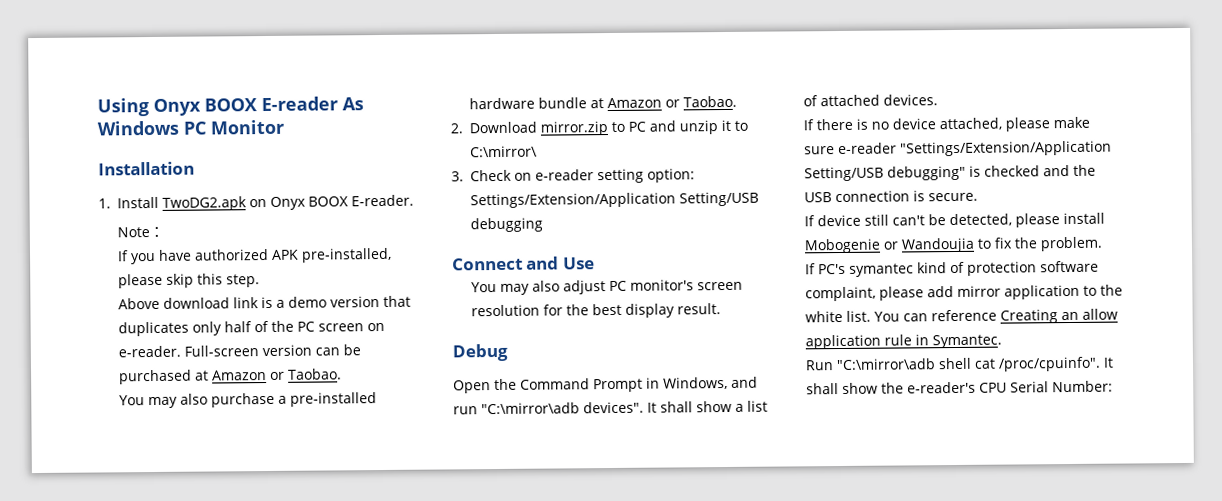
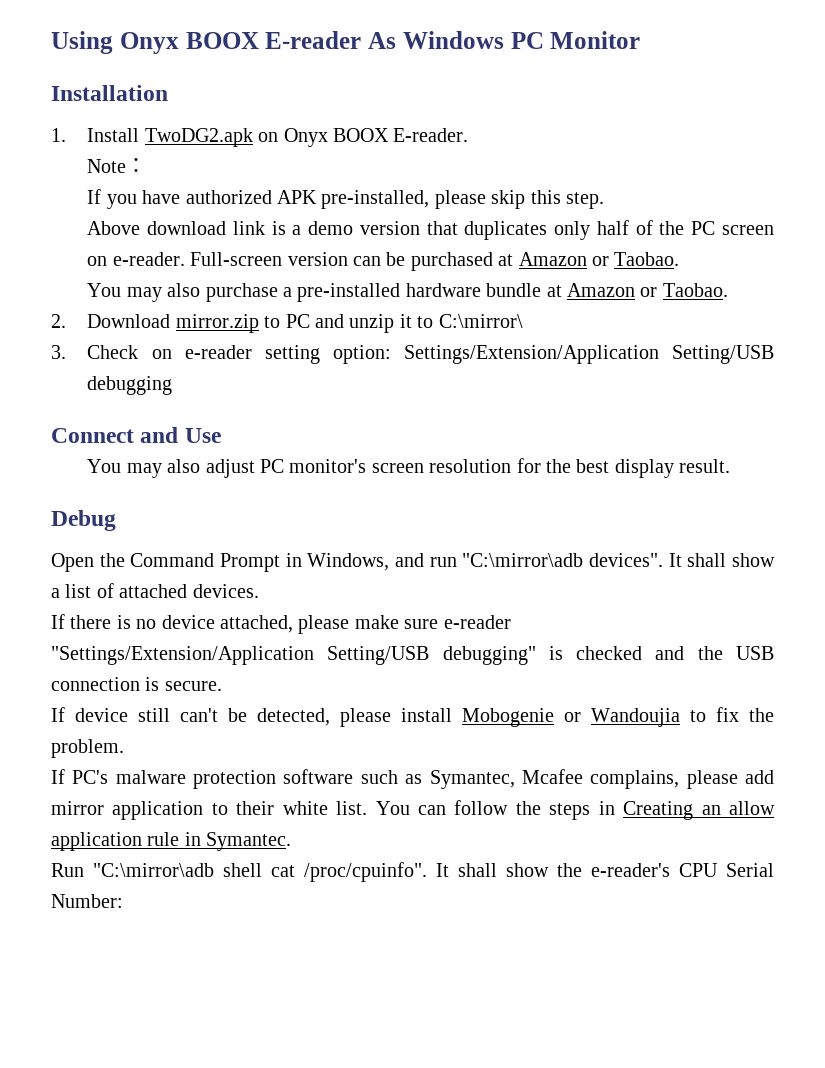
[849,260,1099,277] [805,286,876,302] symantec kind of protection software complaint, -> [115,769,680,789] malware protection software such as Symantec, Mcafee complains,
[1100,284,1123,296] the -> [236,801,275,815] their
[931,309,997,322] reference -> [454,800,615,820] follow the steps in

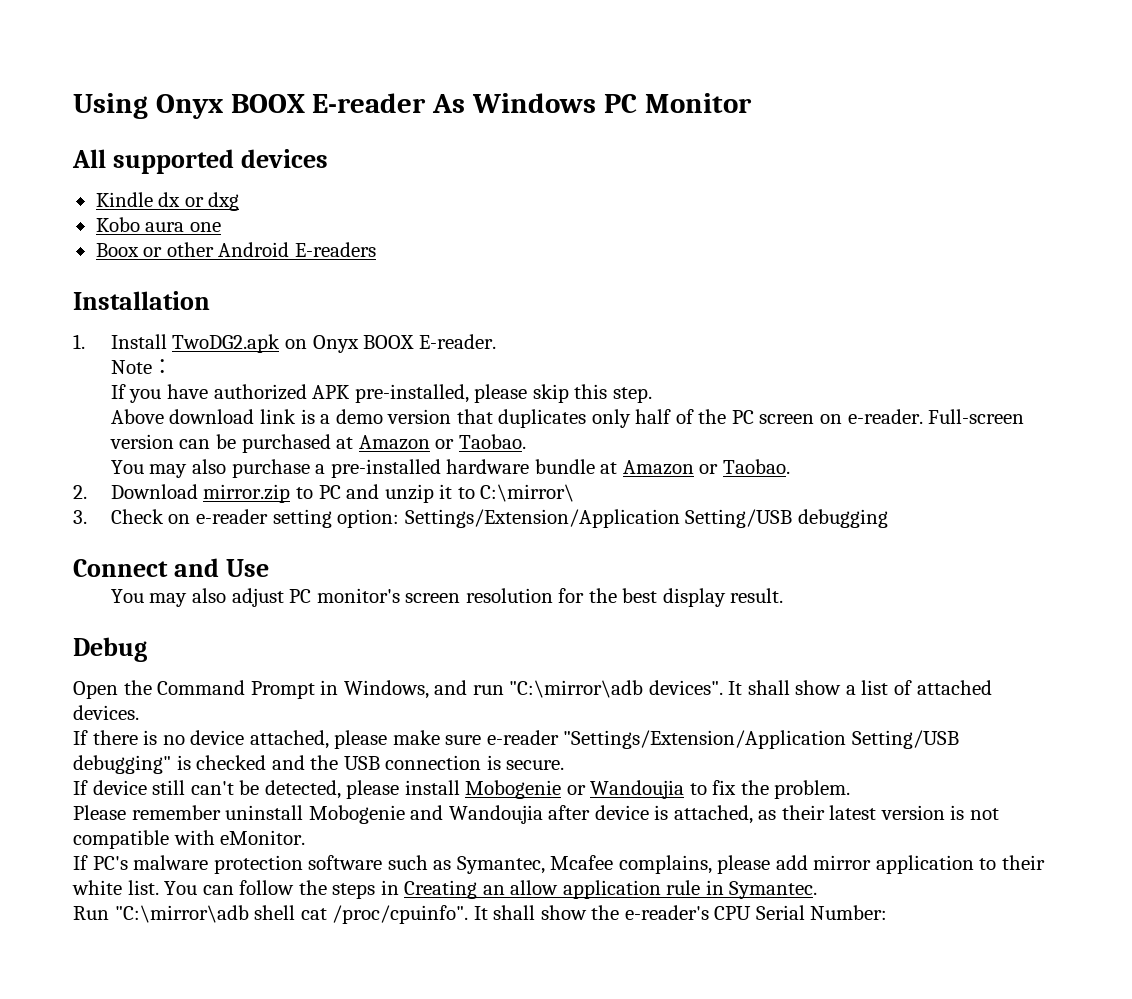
(641, 40) none -> [72,149,328,174] [95,192,240,211] [95,217,221,232] [95,242,376,257] // All supported devices // Kindle dx or dxg // Kobo aura one // Boox or other Android E-readers
(124, 748) none -> [73,805,1000,824] [73,830,306,849] // Please remember uninstall Mobogenie and Wandoujia after device is attached, as their latest version is not compatible with eMonitor.

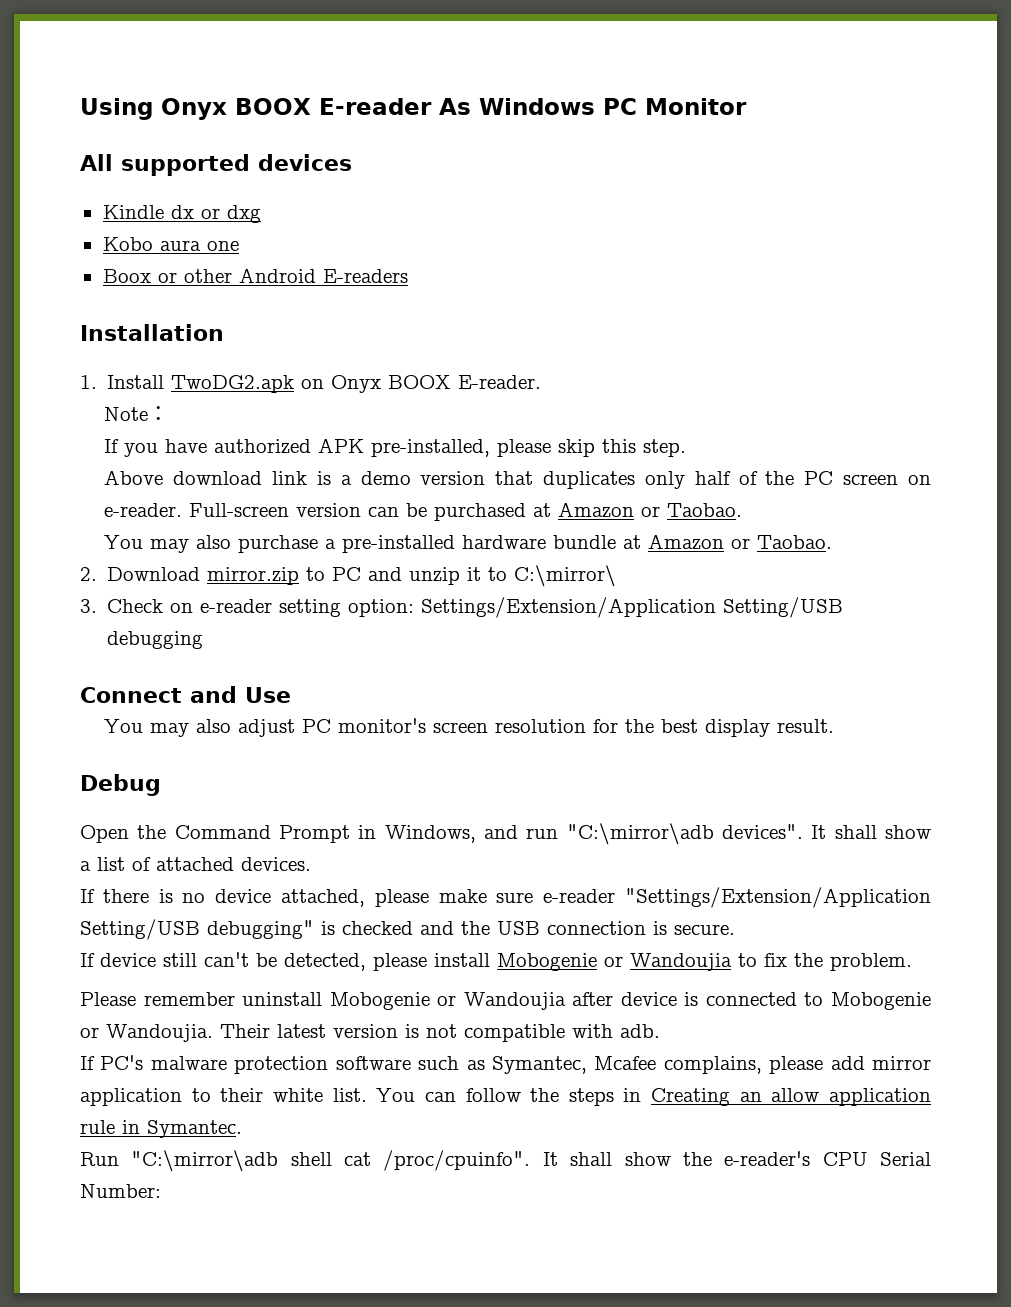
[410,805,444,820] and -> [437,995,457,1006] or
[673,805,825,824] attached, as their -> [705,992,931,1010] [80,1024,270,1042] connected to Mobogenie or Wandoujia. Their
[220,830,306,845] eMonitor. -> [620,1024,660,1038] adb.

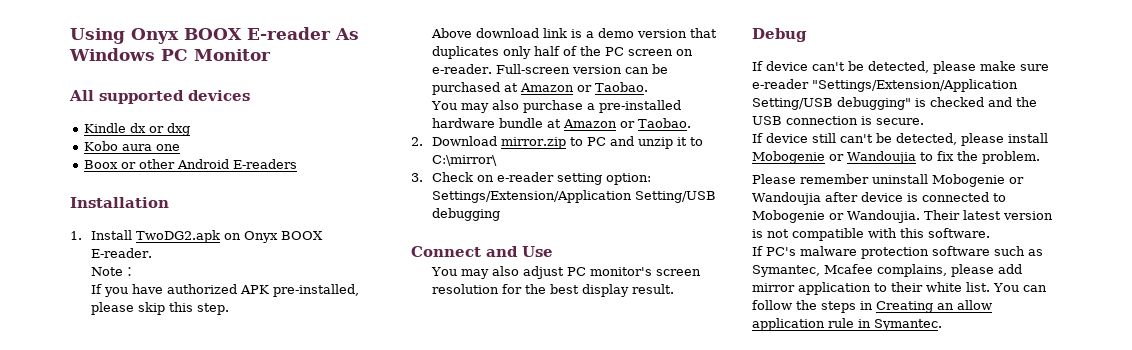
[80,823,931,845] [80,857,311,871] [80,889,365,907] Open the Command Prompt in Windows, and run "C:\mirror\adb devices". It shall show a list of attached devices. // If there is no device attached, -> [752,61,929,73] If device can't be detected,
[620,1024,660,1038] adb. -> [900,228,990,238] this software.
[80,1150,932,1172] [80,1184,161,1198] // Run "C:\mirror\adb shell cat /proc/cpuinfo". It shall show the e-reader's CPU Serial Number: -> (942, 325) none

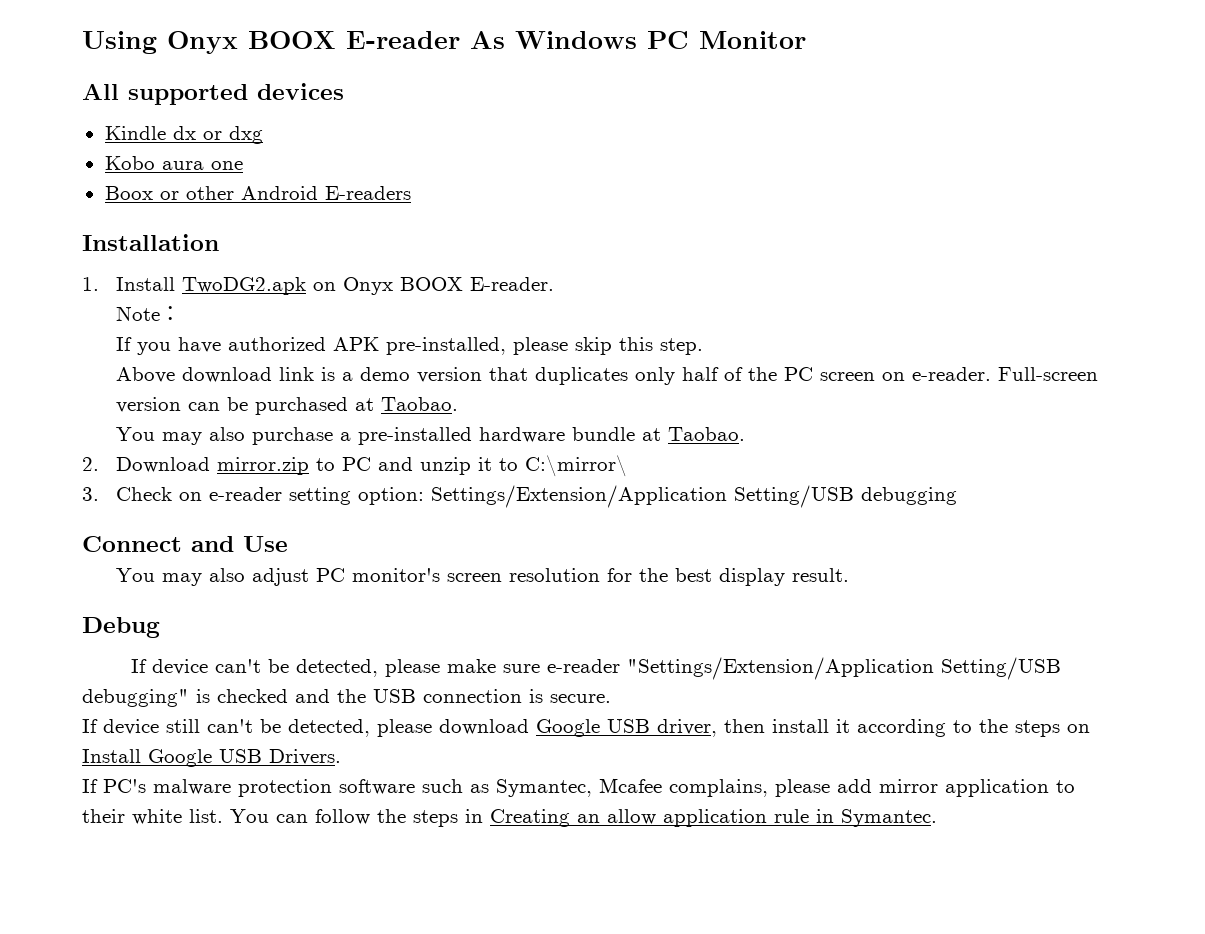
[519,83,592,92] Amazon or -> (375, 404) none
[562,119,635,128] Amazon or -> (662, 434) none
[1008,133,1048,143] [752,151,1040,164] [752,174,1024,187] [752,192,1006,205] [752,210,1053,223] [752,228,990,241] install Mobogenie or Wandoujia to fix the problem. // Please remember uninstall Mobogenie or Wandoujia after device is connected to Mobogenie or Wandoujia. Their latest version is not compatible with this software. -> [439,719,1090,737] [82,749,341,767] download Google USB driver, then install it according to the steps on Install Google USB Drivers.

